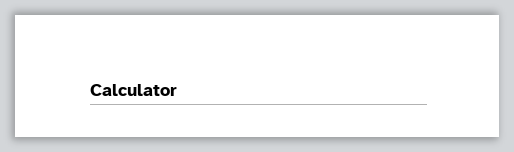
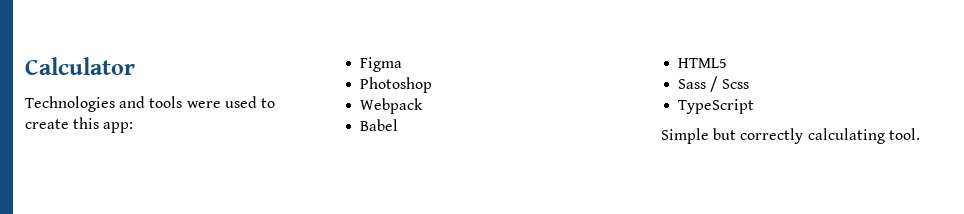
(177, 90) none -> [25,96,275,112] [25,117,134,133] [360,57,403,72] [360,77,433,93] [360,98,424,114] [360,119,399,131] [678,58,728,68] [678,76,750,92] [678,99,755,114] [661,128,920,144] // Technologies and tools were used to create this app: // Figma // Photoshop // Webpack // Babel // HTML5 // Sass / Scss // TypeScript // Simple but correctly calculating tool.

